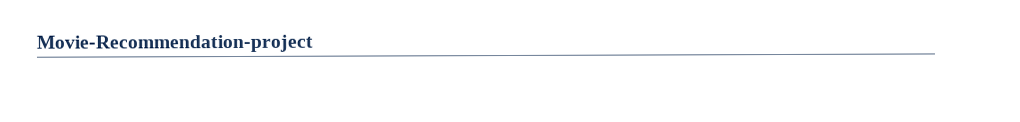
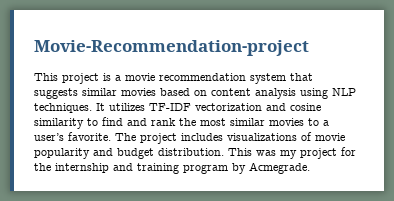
(313, 43) none -> [34,73,313,84] [34,88,356,99] [34,103,321,113] [34,117,329,129] [34,132,345,144] [34,147,356,159] [34,162,310,174] // This project is a movie recommendation system that suggests similar movies based on content analysis using NLP techniques. It utilizes TF-IDF vectorization and cosine similarity to find and rank the most similar movies to a user’s favorite. The project includes visualizations of movie popularity and budget distribution. This was my project for the internship and training program by Acmegrade.

